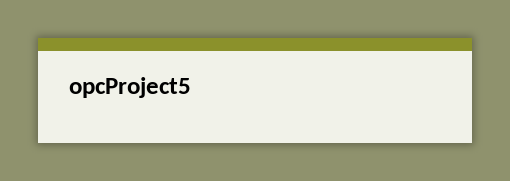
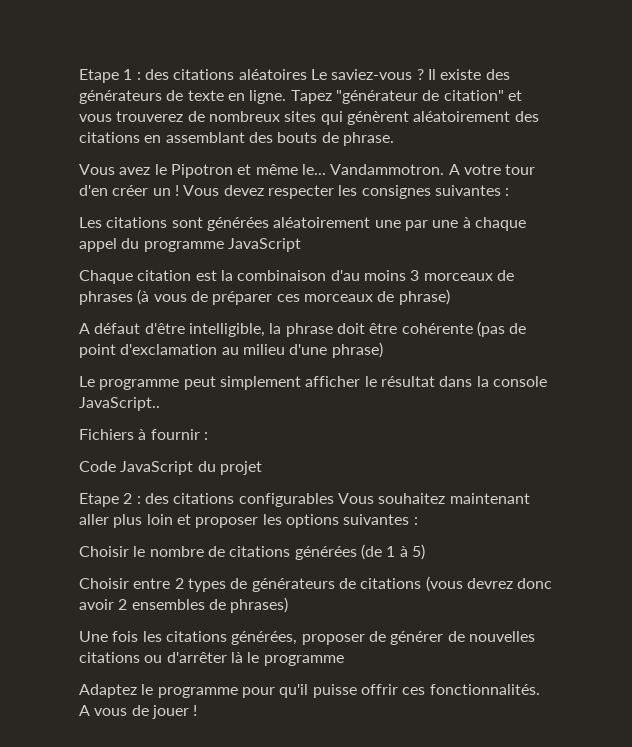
[69,77,191,98] opcProject5 -> [79,69,510,83] [79,90,522,104] [79,111,539,125] [79,132,394,146] [79,164,536,178] [79,185,510,199] [79,217,526,231] [79,238,301,252] [79,270,514,284] [79,289,450,305] [79,321,527,337] [79,342,383,358] [79,376,547,390] [79,397,160,411] [79,429,208,440] [79,461,262,475] [79,493,530,507] [79,514,418,528] [79,544,425,560] [79,576,553,592] [79,597,289,613] [79,631,535,645] [79,652,344,666] [79,684,540,698] [79,705,198,719] Etape 1 : des citations aléatoires Le saviez-vous ? Il existe des générateurs de texte en ligne. Tapez "générateur de citation" et vous trouverez de nombreux sites qui génèrent aléatoirement des citations en assemblant des bouts de phrase. // Vous avez le Pipotron et même le... Vandammotron. A votre tour d'en créer un ! Vous devez respecter les consignes suivantes : // Les citations sont générées aléatoirement une par une à chaque appel du programme JavaScript // Chaque citation est la combinaison d'au moins 3 morceaux de phrases (à vous de préparer ces morceaux de phrase) // A défaut d'être intelligible, la phrase doit être cohérente (pas de point d'exclamation au milieu d'une phrase) // Le programme peut simplement afficher le résultat dans la console JavaScript.. // Fichiers à fournir : // Code JavaScript du projet // Etape 2 : des citations configurables Vous souhaitez maintenant aller plus loin et proposer les options suivantes : // Choisir le nombre de citations générées (de 1 à 5) // Choisir entre 2 types de générateurs de citations (vous devrez donc avoir 2 ensembles de phrases) // Une fois les citations générées, proposer de générer de nouvelles citations ou d'arrêter là le programme // Adaptez le programme pour qu'il puisse offrir ces fonctionnalités. A vous de jouer !

